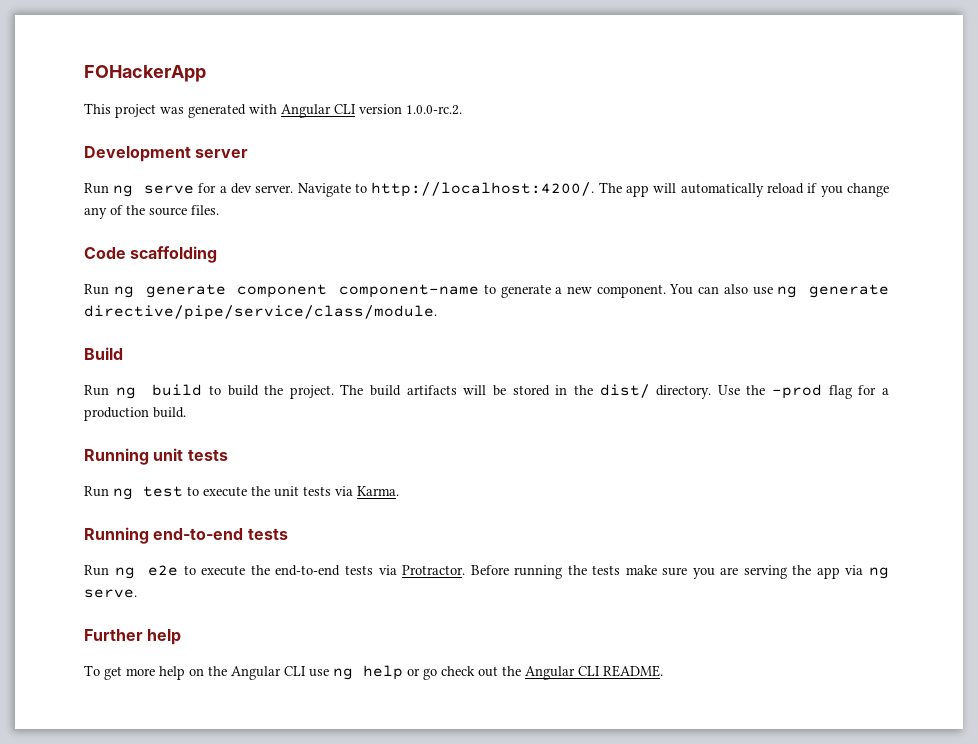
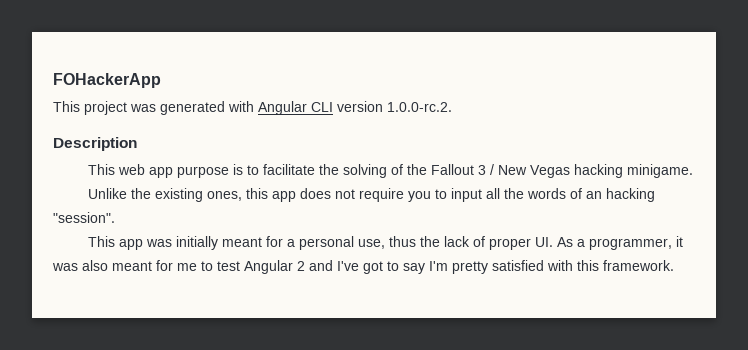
[84,146,249,162] [84,182,890,197] [84,205,219,219] [84,246,218,263] [84,284,889,298] [84,305,437,320] [84,347,123,360] [84,384,890,399] [84,407,186,421] [84,448,228,465] [84,486,399,500] [84,527,288,544] [84,565,889,579] [84,589,137,598] [84,629,182,645] [84,665,663,680] Development server // Run ng serve for a dev server. Navigate to http://localhost:4200/. The app will automatically reload if you change any of the source files. // Code scaffolding // Run ng generate component component-name to generate a new component. You can also use ng generate directive/pipe/service/class/module. // Build // Run ng build to build the project. The build artifacts will be stored in the dist/ directory. Use the -prod flag for a production build. // Running unit tests // Run ng test to execute the unit tests via Karma. // Running end-to-end tests // Run ng e2e to execute the end-to-end tests via Protractor. Before running the tests make sure you are serving the app via ng serve. // Further help // To get more help on the Angular CLI use ng help or go check out the Angular CLI README. -> [53,137,137,151] [87,164,693,178] [87,188,655,202] [53,212,115,223] [87,236,683,250] [52,260,674,274] Description // This web app purpose is to facilitate the solving of the Fallout 3 / New Vegas hacking minigame. // Unlike the existing ones, this app does not require you to input all the words of an hacking "session". // This app was initially meant for a personal use, thus the lack of proper UI. As a programmer, it was also meant for me to test Angular 2 and I've got to say I'm pretty satisfied with this framework.

